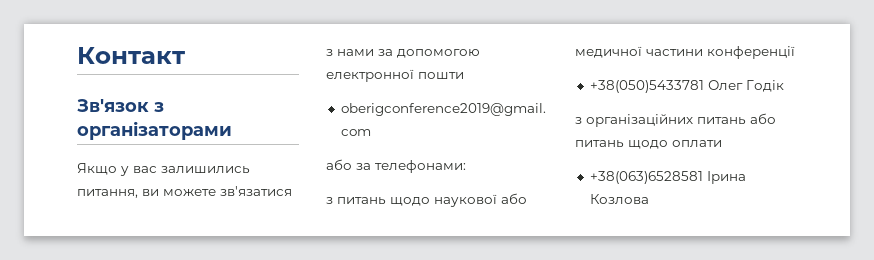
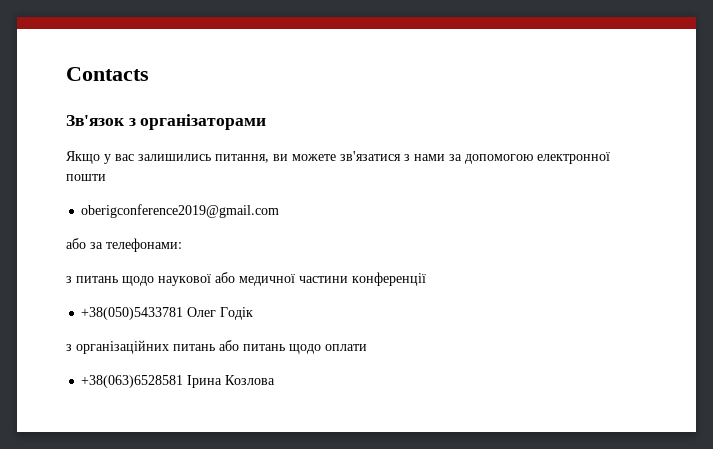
[77,47,185,64] Контакт -> [66,67,149,81] Contacts

